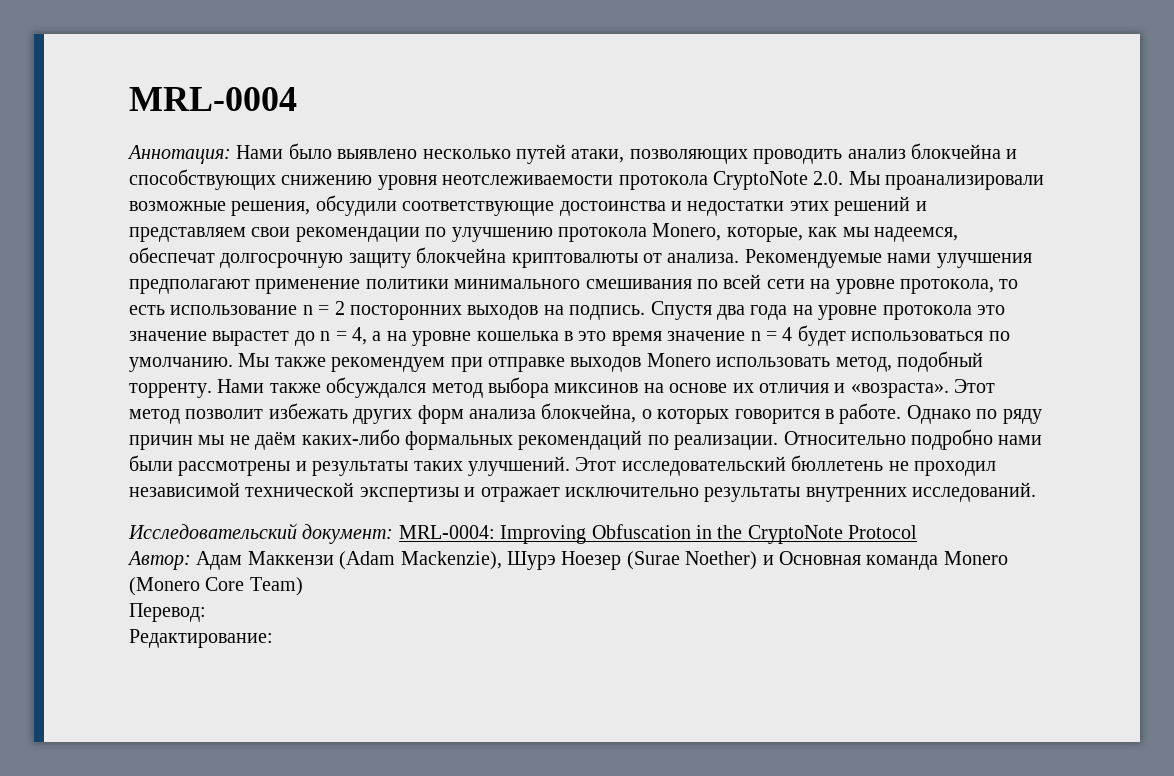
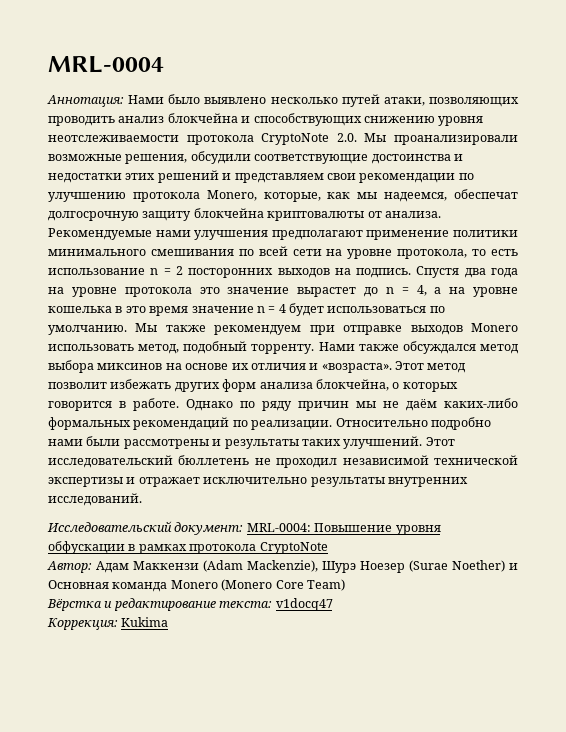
[500,524,918,544] Improving Obfuscation in the CryptoNote Protocol -> [314,523,441,535] [48,541,328,554] Повышение уровня обфускации в рамках протокола CryptoNote
[129,603,206,622] [129,629,273,648] Перевод: // Редактирование: -> [47,598,333,611] [47,617,169,630] Вёрстка и редактирование текста: v1docq47 // Коррекция: Kukima

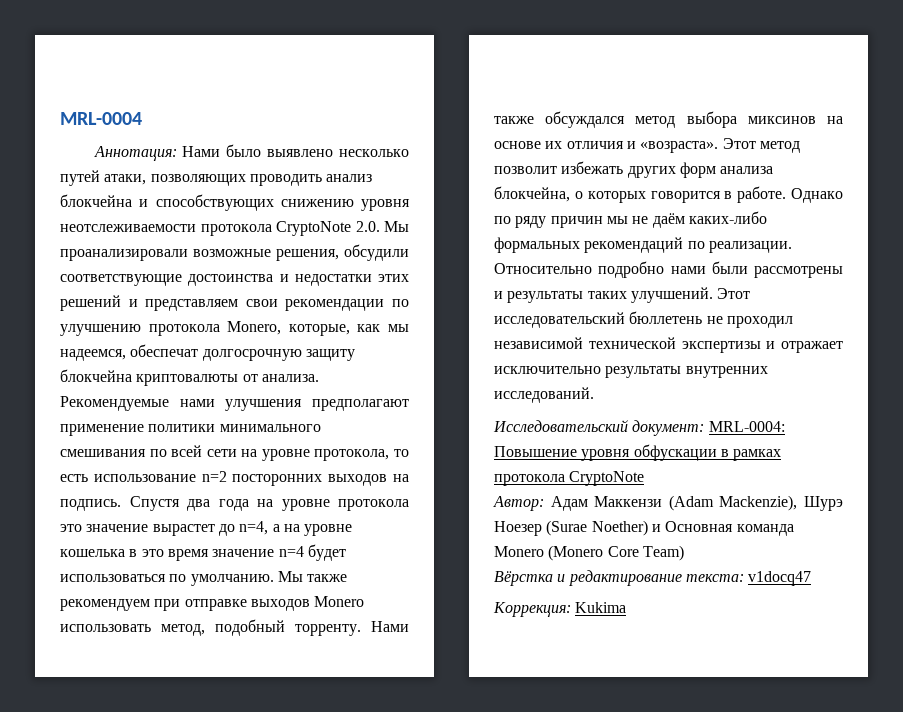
[150,266,183,275] n = 2 -> [201,471,227,482] n=2
[385,285,427,296] n = 4, -> [239,521,269,535] n=4,
[256,304,286,313] n = 4 -> [278,546,304,557] n=4

